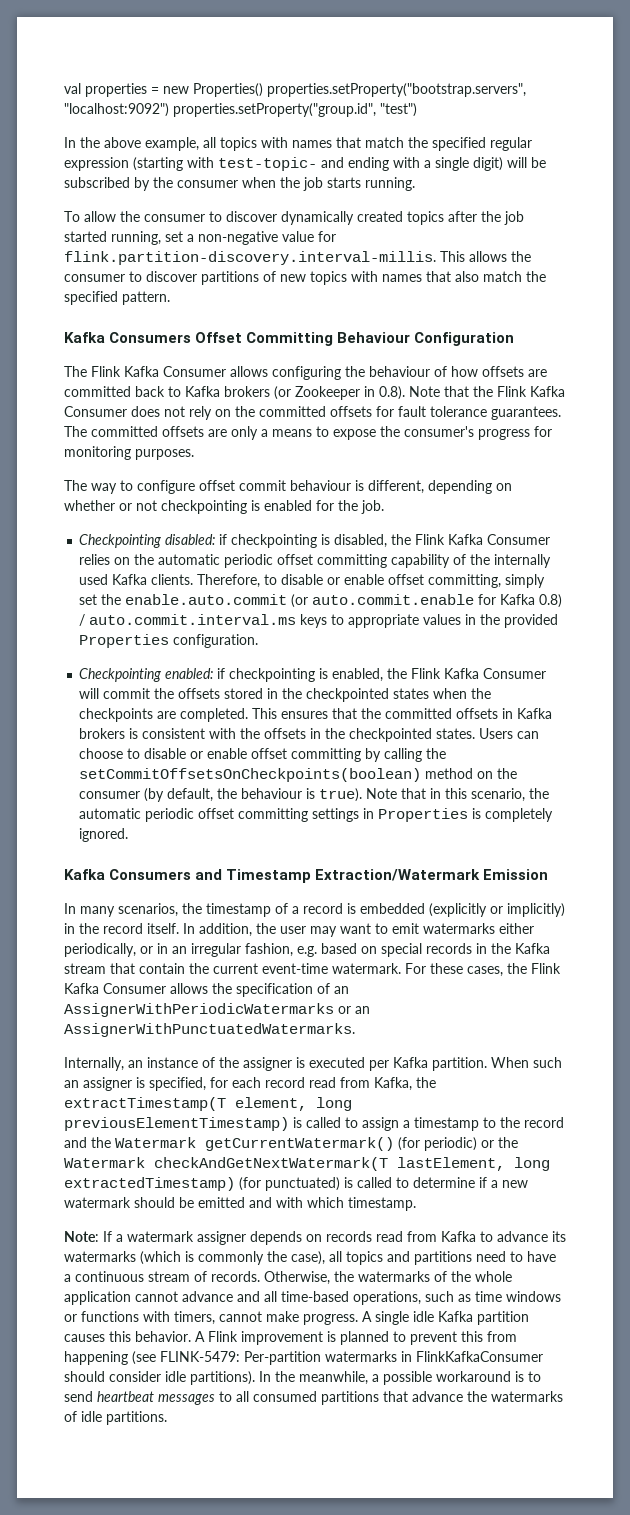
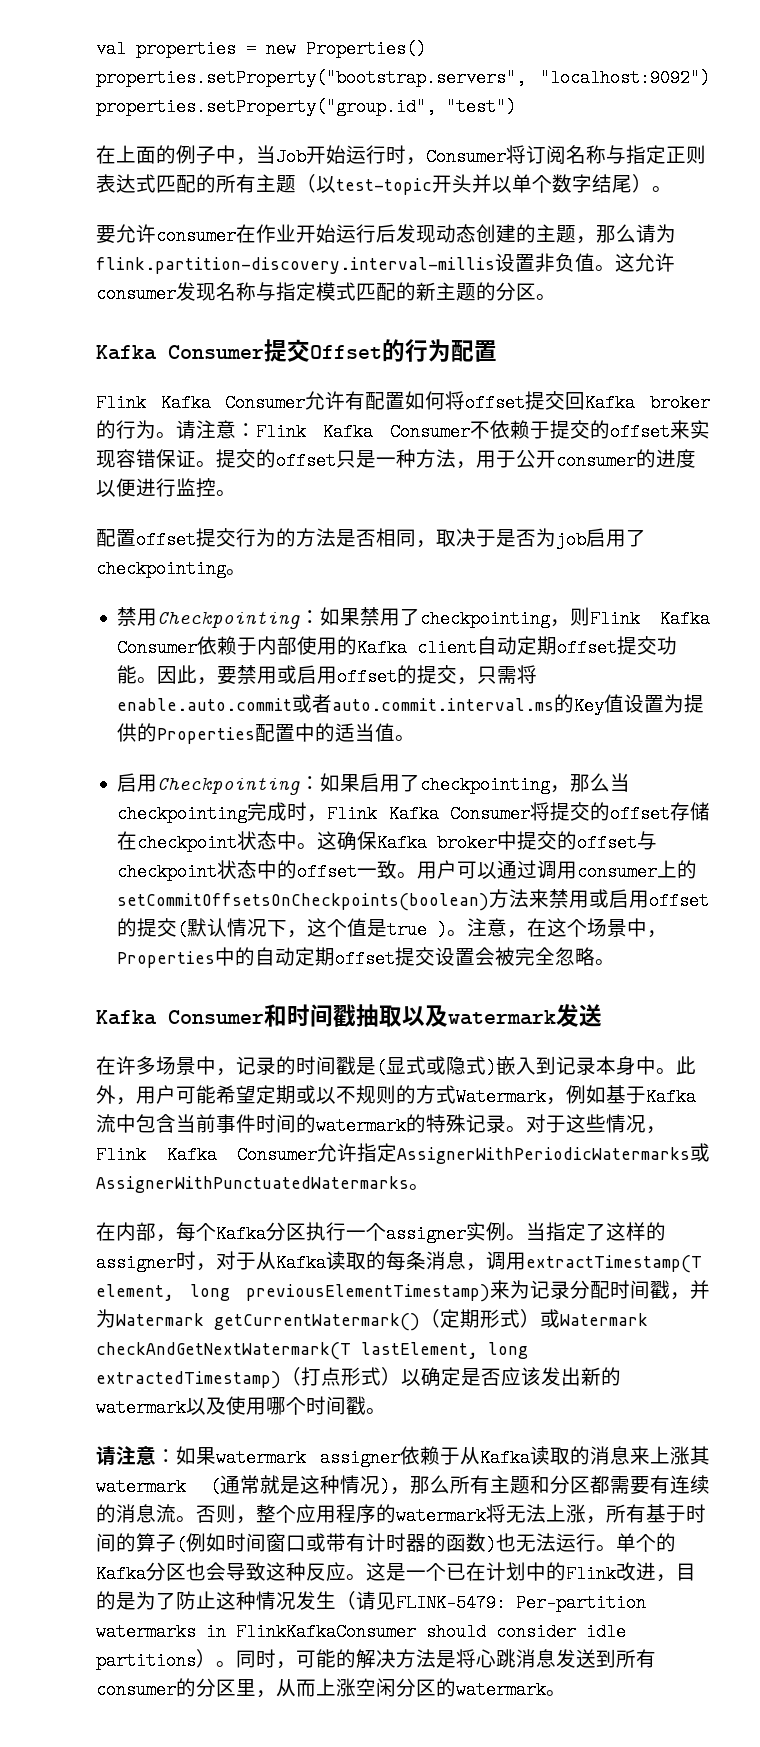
[64,137,532,151] [64,157,546,171] [64,177,415,191] [64,211,524,225] [64,231,336,245] [64,251,531,265] [64,271,546,285] [64,291,170,305] [64,332,515,346] [64,366,547,380] [64,386,565,400] [64,406,561,420] [64,426,552,440] [64,446,194,460] [64,480,512,494] [64,500,384,514] [79,534,551,548] [79,554,552,568] [79,574,546,588] [79,594,563,608] [79,614,559,628] [79,634,259,648] [79,668,547,682] [79,688,492,702] [79,708,553,722] [79,728,540,742] [79,748,447,762] [79,768,518,782] [79,788,550,802] [79,808,554,822] [79,828,129,842] [64,869,549,883] [64,903,565,917] [64,923,534,937] [64,943,550,957] [64,963,561,977] [64,983,349,997] [64,1003,370,1017] [64,1023,355,1037] [64,1057,562,1071] [64,1077,436,1091] [64,1097,352,1111] [64,1117,564,1131] [64,1137,518,1151] In the above example, all topics with names that match the specified regular expression (starting with test-topic- and ending with a single digit) will be subscribed by the consumer when the job starts running. // To allow the consumer to discover dynamically created topics after the job started running, set a non-negative value for flink.partition-discovery.interval-millis. This allows the consumer to discover partitions of new topics with names that also match the specified pattern. // Kafka Consumers Offset Committing Behaviour Configuration // The Flink Kafka Consumer allows configuring the behaviour of how offsets are committed back to Kafka brokers (or Zookeeper in 0.8). Note that the Flink Kafka Consumer does not rely on the committed offsets for fault tolerance guarantees. The committed offsets are only a means to expose the consumer's progress for monitoring purposes. // The way to configure offset commit behaviour is different, depending on whether or not checkpointing is enabled for the job. // Checkpointing disabled: if checkpointing is disabled, the Flink Kafka Consumer relies on the automatic periodic offset committing capability of the internally used Kafka clients. Therefore, to disable or enable offset committing, simply set the enable.auto.commit (or auto.commit.enable for Kafka 0.8) / auto.commit.interval.ms keys to appropriate values in the provided Properties configuration. // Checkpointing enabled: if checkpointing is enabled, the Flink Kafka Consumer will commit the offsets stored in the checkpointed states when the checkpoints are completed. This ensures that the committed offsets in Kafka brokers is consistent with the offsets in the checkpointed states. Users can choose to disable or enable offset committing by calling the setCommitOffsetsOnCheckpoints(boolean) method on the consumer (by default, the behaviour is true). Note that in this scenario, the automatic periodic offset committing settings in Properties is completely ignored. // Kafka Consumers and Timestamp Extraction/Watermark Emission // In many scenarios, the timestamp of a record is embedded (explicitly or implicitly) in the record itself. In addition, the user may want to emit watermarks either periodically, or in an irregular fashion, e.g. based on special records in the Kafka stream that contain the current event-time watermark. For these cases, the Flink Kafka Consumer allows the specification of an AssignerWithPeriodicWatermarks or an AssignerWithPunctuatedWatermarks. // Internally, an instance of the assigner is executed per Kafka partition. When such an assigner is specified, for each record read from Kafka, the extractTimestamp(T element, long previousElementTimestamp) is called to assign a timestamp to the record and the Watermark getCurrentWatermark() (for periodic) or the -> [96,145,706,166] [96,174,672,195] [96,224,676,245] [96,253,675,274] [96,282,556,303] [96,339,497,362] [96,391,710,412] [96,420,710,441] [96,449,696,470] [96,478,236,498] [96,528,646,549] [96,560,246,578] [117,607,710,629] [117,636,678,657] [117,665,538,686] [117,694,705,715] [117,723,416,744] [117,773,631,795] [117,802,710,823] [117,831,658,852] [117,860,698,881] [117,889,710,911] [117,918,668,939] [117,947,616,968] [96,1004,602,1027] [96,1056,696,1077] [96,1085,696,1106] [96,1114,666,1135] [96,1143,710,1164] [96,1176,429,1193] [96,1222,666,1243] [96,1251,702,1273] [96,1280,710,1302] [96,1309,560,1331] 在上面的例子中，当Job开始运行时，Consumer将订阅名称与指定正则表达式匹配的所有主题（以test-topic开头并以单个数字结尾）。 // 要允许consumer在作业开始运行后发现动态创建的主题，那么请为flink.partition-discovery.interval-millis设置非负值。这允许consumer发现名称与指定模式匹配的新主题的分区。 // Kafka Consumer提交Offset的行为配置 // Flink Kafka Consumer允许有配置如何将offset提交回Kafka broker的行为。请注意：Flink Kafka Consumer不依赖于提交的offset来实现容错保证。提交的offset只是一种方法，用于公开consumer的进度以便进行监控。 // 配置offset提交行为的方法是否相同，取决于是否为job启用了checkpointing。 // 禁用Checkpointing：如果禁用了checkpointing，则Flink Kafka Consumer依赖于内部使用的Kafka client自动定期offset提交功能。因此，要禁用或启用offset的提交，只需将enable.auto.commit或者auto.commit.interval.ms的Key值设置为提供的Properties配置中的适当值。 // 启用Checkpointing：如果启用了checkpointing，那么当checkpointing完成时，Flink Kafka Consumer将提交的offset存储在checkpoint状态中。这确保Kafka broker中提交的offset与checkpoint状态中的offset一致。用户可以通过调用consumer上的setCommitOffsetsOnCheckpoints(boolean)方法来禁用或启用offset的提交(默认情况下，这个值是true )。注意，在这个场景中，Properties中的自动定期offset提交设置会被完全忽略。 // Kafka Consumer和时间戳抽取以及watermark发送 // 在许多场景中，记录的时间戳是(显式或隐式)嵌入到记录本身中。此外，用户可能希望定期或以不规则的方式Watermark，例如基于Kafka流中包含当前事件时间的watermark的特殊记录。对于这些情况，Flink Kafka Consumer允许指定AssignerWithPeriodicWatermarks或AssignerWithPunctuatedWatermarks。 // 在内部，每个Kafka分区执行一个assigner实例。当指定了这样的assigner时，对于从Kafka读取的每条消息，调用extractTimestamp(T element, long previousElementTimestamp)来为记录分配时间戳，并为Watermark getCurrentWatermark()（定期形式）或
[239,1177,528,1191] [64,1197,416,1211] [64,1231,566,1245] [64,1251,556,1265] [64,1271,512,1285] [64,1291,561,1305] [64,1311,529,1325] [64,1331,517,1345] [64,1351,156,1365] (for punctuated) is called to determine if a new watermark should be emitted and with which timestamp. // Note: If a watermark assigner depends on records read from Kafka to advance its watermarks (which is commonly the case), all topics and partitions need to have a continuous stream of records. Otherwise, the watermarks of the whole application cannot advance and all time-based operations, such as time windows or functions with timers, cannot make progress. A single idle Kafka partition causes this behavior. A Flink improvement is planned to prevent this from happening (see -> [281,1367,621,1387] [96,1396,386,1417] [96,1446,710,1467] [96,1475,710,1496] [96,1504,706,1525] [96,1533,676,1554] [96,1562,696,1583] [96,1591,396,1610] （打点形式）以确定是否应该发出新的watermark以及使用哪个时间戳。 // 请注意：如果watermark assigner依赖于从Kafka读取的消息来上涨其watermark (通常就是这种情况)，那么所有主题和分区都需要有连续的消息流。否则，整个应用程序的watermark将无法上涨，所有基于时间的算子(例如时间窗口或带有计时器的函数)也无法运行。单个的Kafka分区也会导致这种反应。这是一个已在计划中的Flink改进，目的是为了防止这种情况发生（请见
[190,1371,541,1385] [64,1391,563,1405] [64,1411,167,1425] partitions). In the meanwhile, a possible workaround is to send heartbeat messages to all consumed partitions that advance the watermarks of idle partitions. -> [96,1649,656,1670] [96,1678,566,1699] partitions）。同时，可能的解决方法是将心跳消息发送到所有consumer的分区里，从而上涨空闲分区的watermark。

